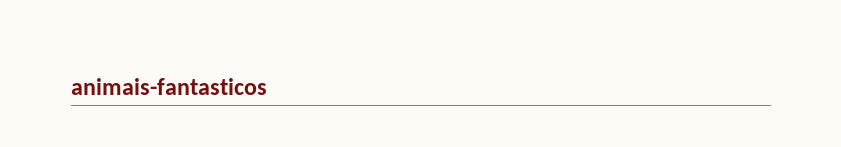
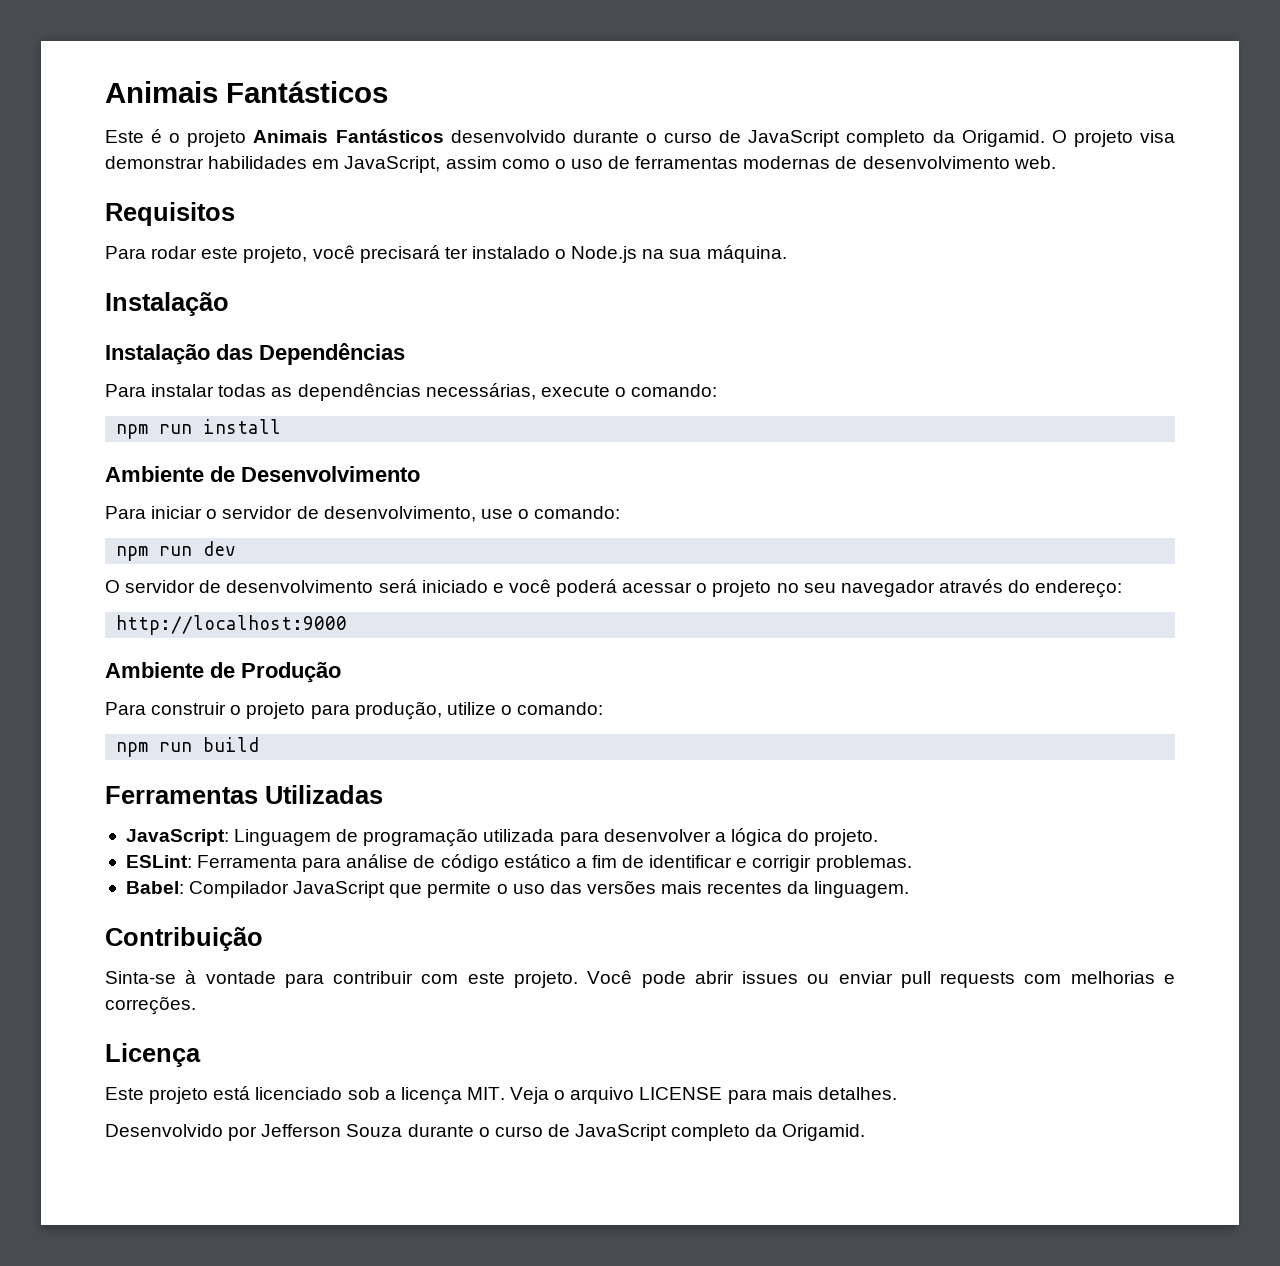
[71,78,267,95] animais-fantasticos -> [105,81,388,103] [105,129,1175,147] [105,156,1056,173] [105,202,235,226] [105,245,787,263] [105,292,229,316] [105,343,405,365] [105,383,718,401] [116,419,282,439] [105,466,420,482] [105,506,621,522] [116,541,237,561] [105,579,1123,598] [116,615,348,635] [105,662,341,683] [105,701,604,720] [116,737,260,757] [105,785,383,804] [125,828,879,847] [125,854,912,872] [125,880,910,898] [105,927,263,951] [105,970,1176,988] [105,996,196,1015] [105,1043,201,1067] [105,1086,897,1105] [105,1124,866,1141] Animais Fantásticos // Este é o projeto Animais Fantásticos desenvolvido durante o curso de JavaScript completo da Origamid. O projeto visa demonstrar habilidades em JavaScript, assim como o uso de ferramentas modernas de desenvolvimento web. // Requisitos // Para rodar este projeto, você precisará ter instalado o Node.js na sua máquina. // Instalação // Instalação das Dependências // Para instalar todas as dependências necessárias, execute o comando: // npm run install // Ambiente de Desenvolvimento // Para iniciar o servidor de desenvolvimento, use o comando: // npm run dev // O servidor de desenvolvimento será iniciado e você poderá acessar o projeto no seu navegador através do endereço: // http://localhost:9000 // Ambiente de Produção // Para construir o projeto para produção, utilize o comando: // npm run build // Ferramentas Utilizadas // JavaScript: Linguagem de programação utilizada para desenvolver a lógica do projeto. // ESLint: Ferramenta para análise de código estático a fim de identificar e corrigir problemas. // Babel: Compilador JavaScript que permite o uso das versões mais recentes da linguagem. // Contribuição // Sinta-se à vontade para contribuir com este projeto. Você pode abrir issues ou enviar pull requests com melhorias e correções. // Licença // Este projeto está licenciado sob a licença MIT. Veja o arquivo LICENSE para mais detalhes. // Desenvolvido por Jefferson Souza durante o curso de JavaScript completo da Origamid.

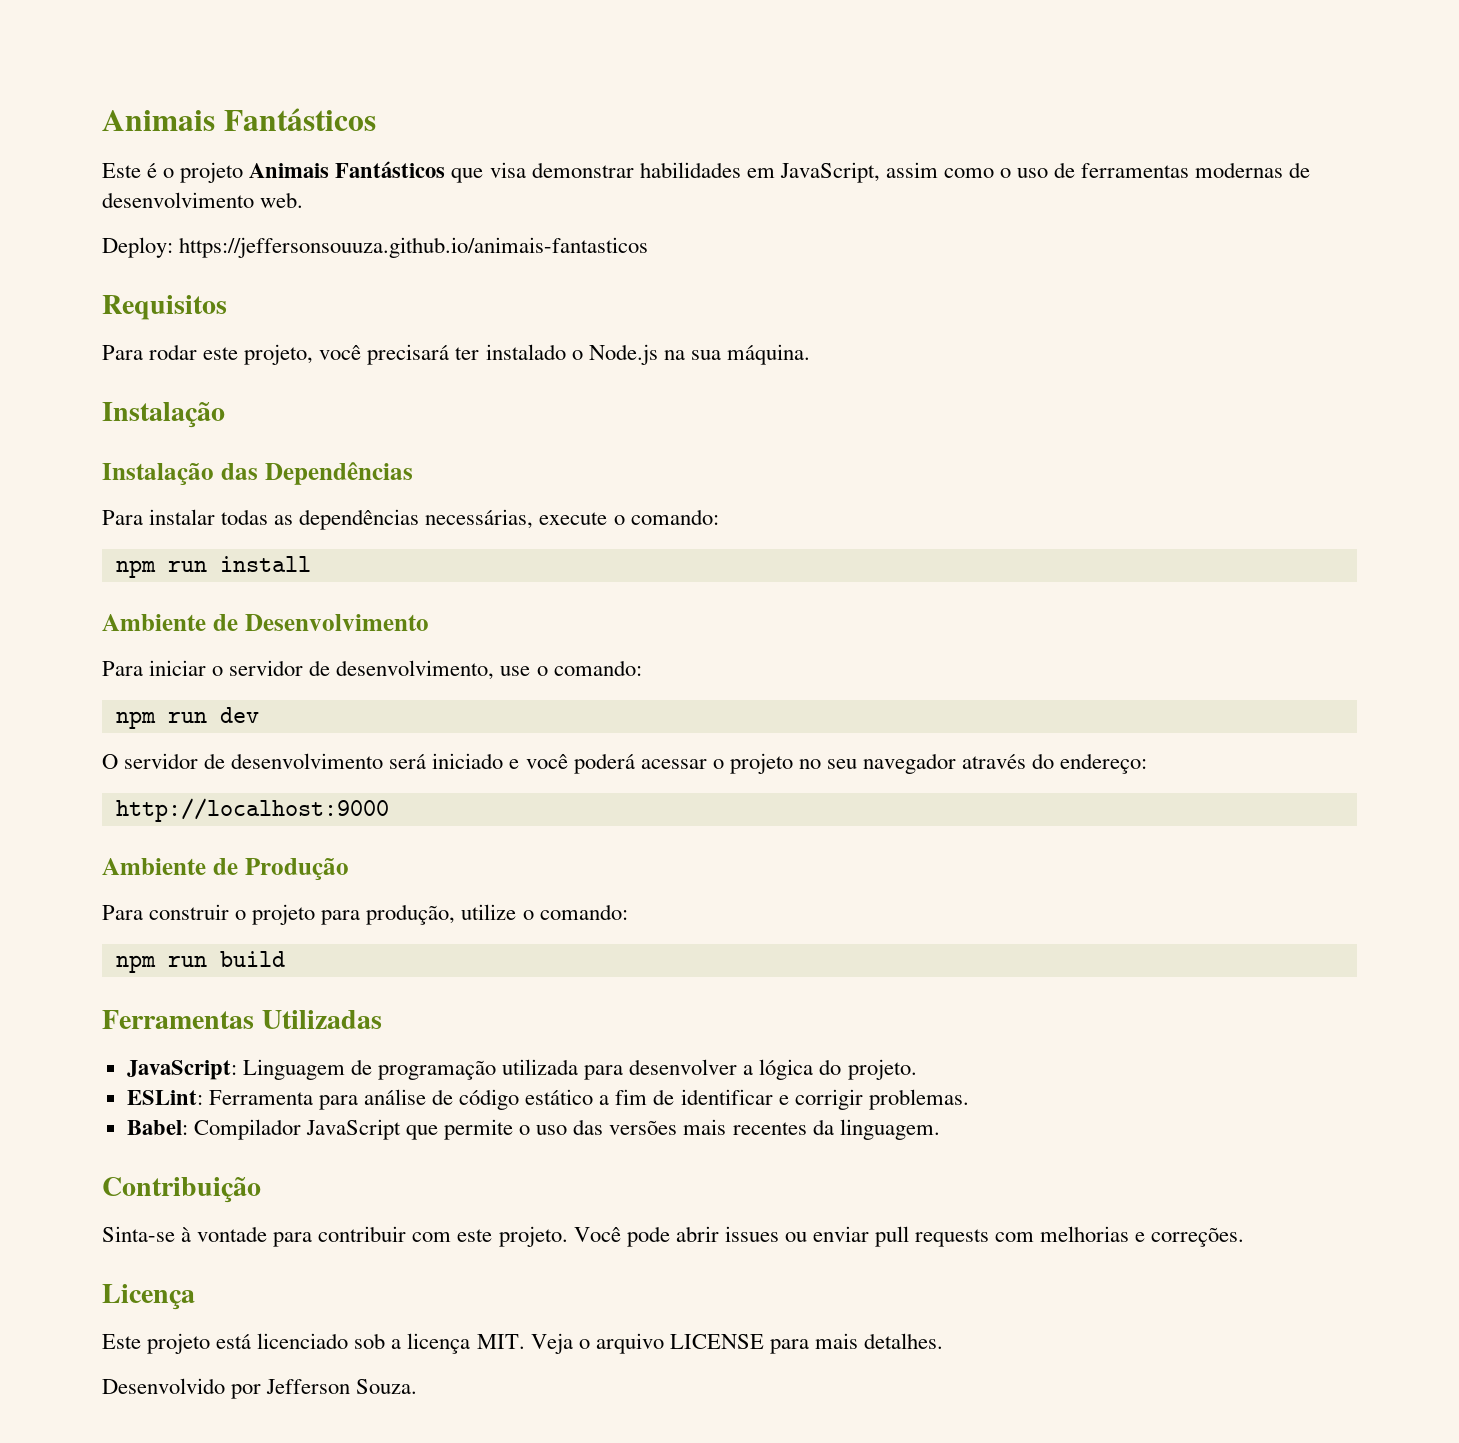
[450,130,1133,147] desenvolvido durante o curso de JavaScript completo da Origamid. O projeto -> [451,168,484,183] que
(1056, 162) none -> [102,237,649,258] // Deploy: https://jeffersonsouuza.github.io/animais-fantasticos
[346,1124,866,1141] Souza durante o curso de JavaScript completo da Origamid. -> [356,1379,418,1394] Souza.

